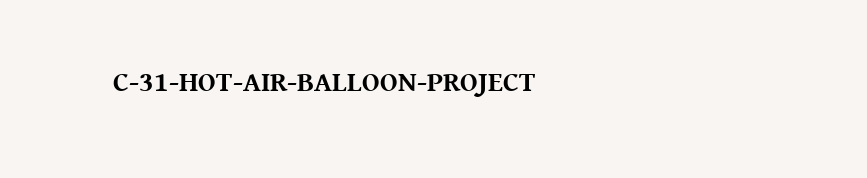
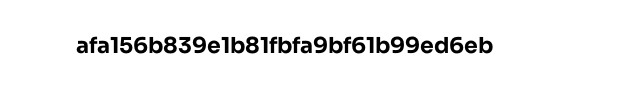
[113,73,536,97] C-31-HOT-AIR-BALLOON-PROJECT -> [76,36,493,54] afa156b839e1b81fbfa9bf61b99ed6eb

